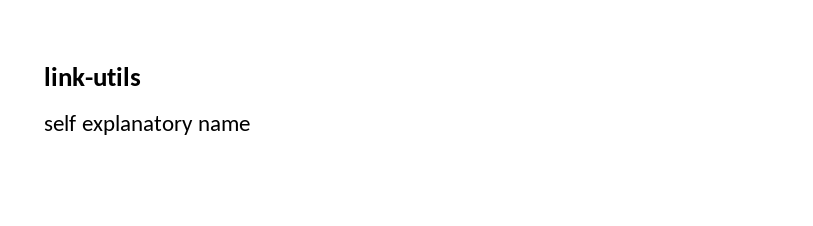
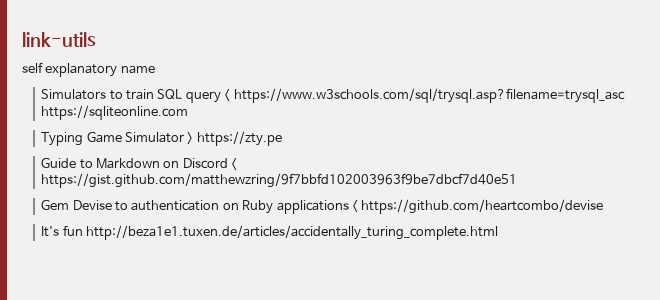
(251, 125) none -> [41,88,625,103] [41,105,189,120] [41,131,282,146] [41,157,238,171] [41,173,518,188] [41,199,604,214] [41,225,499,240] // Simulators to train SQL query < https://www.w3schools.com/sql/trysql.asp?filename=trysql_asc https://sqliteonline.com // Typing Game Simulator > https://zty.pe // Guide to Markdown on Discord < https://gist.github.com/matthewzring/9f7bbfd102003963f9be7dbcf7d40e51 // Gem Devise to authentication on Ruby applications < https://github.com/heartcombo/devise // It's fun http://beza1e1.tuxen.de/articles/accidentally_turing_complete.html

